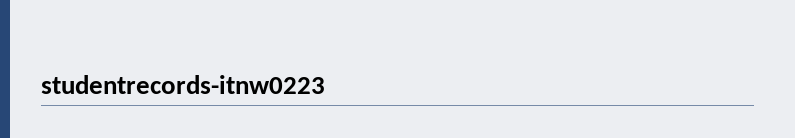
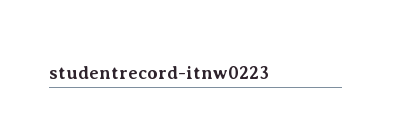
[41,75,325,94] studentrecords-itnw0223 -> [49,66,269,79] studentrecord-itnw0223

